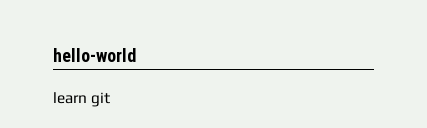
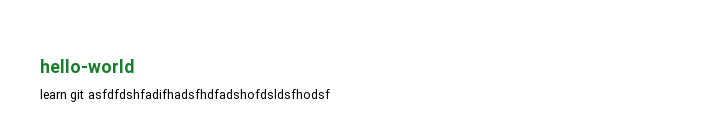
(111, 99) none -> [87,89,330,99] asfdfdshfadifhadsfhdfadshofdsldsfhodsf

